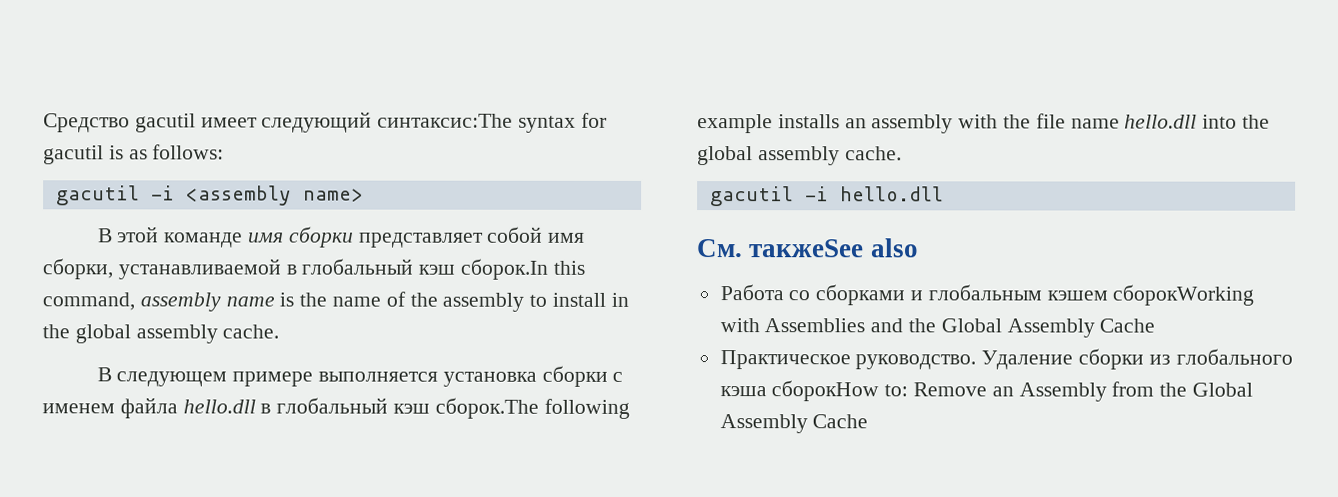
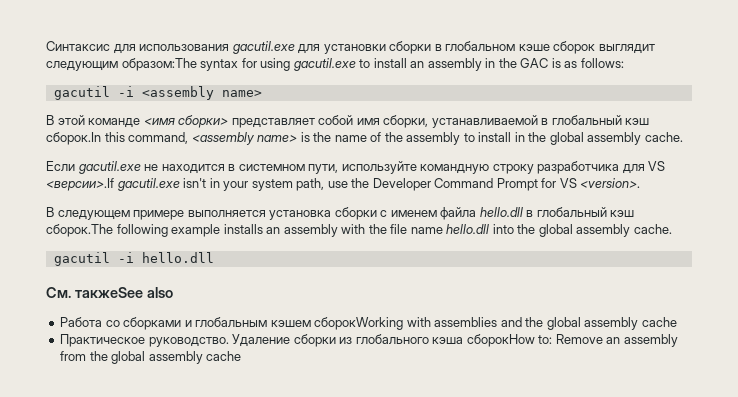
[43,111,607,133] [43,145,104,165] Средство gacutil имеет следующий синтаксис:The syntax for gacutil -> [46,41,655,54] [46,58,549,71] Синтаксис для использования gacutil.exe для установки сборки в глобальном кэше сборок выглядит следующим образом:The syntax for using gacutil.exe to install an assembly in the GAC
[248,226,354,248] имя сборки -> [143,115,229,128] <имя сборки>
[139,292,275,312] assembly name -> [191,132,298,145] <assembly name>
(280, 331) none -> [46,161,666,174] [46,178,641,191] // Если gacutil.exe не находится в системном пути, используйте командную строку разработчика для VS <версии>.If gacutil.exe isn't in your system path, use the Developer Command Prompt for VS <version>.
[764,318,866,333] Assemblies -> [434,317,498,327] assemblies
[940,318,1156,338] Global Assembly Cache -> [546,317,677,330] global assembly cache
[1018,382,1107,402] Assembly -> [623,334,678,347] assembly
[1192,382,1254,397] [719,414,869,434] Global Assembly Cache -> [111,351,242,364] global assembly cache

